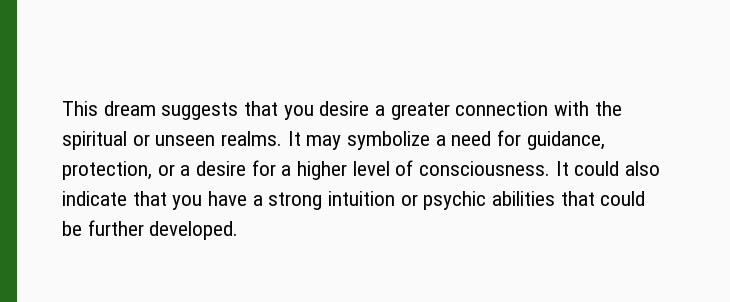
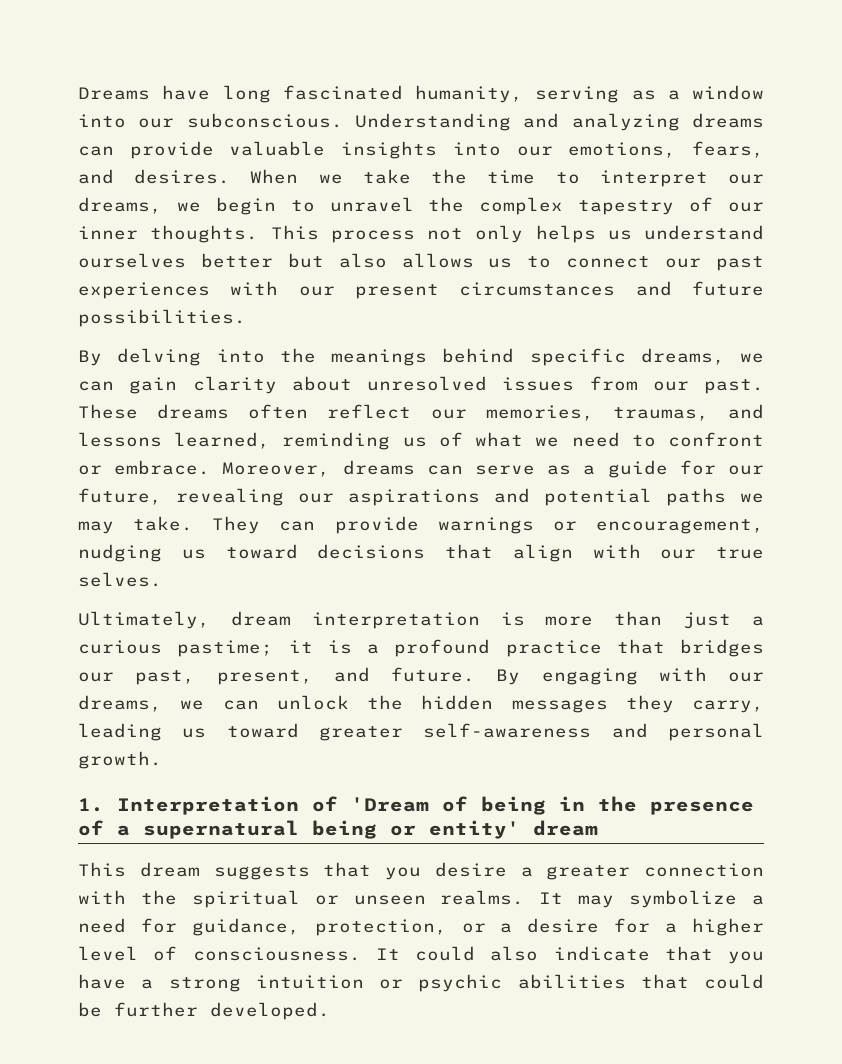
(62, 108) none -> [78,85,764,103] [78,113,764,131] [78,141,764,159] [78,169,764,187] [78,197,765,215] [78,225,764,243] [78,253,765,271] [78,281,764,299] [78,309,246,327] [78,348,764,366] [78,376,764,394] [78,404,764,421] [78,432,764,450] [78,460,764,478] [78,488,764,506] [78,516,764,534] [78,544,764,562] [78,572,162,587] [78,611,764,629] [78,639,764,657] [78,667,764,685] [78,695,764,713] [78,723,764,741] [78,751,162,769] [78,796,754,815] [78,820,598,839] Dreams have long fascinated humanity, serving as a window into our subconscious. Understanding and analyzing dreams can provide valuable insights into our emotions, fears, and desires. When we take the time to interpret our dreams, we begin to unravel the complex tapestry of our inner thoughts. This process not only helps us understand ourselves better but also allows us to connect our past experiences with our present circumstances and future possibilities. // By delving into the meanings behind specific dreams, we can gain clarity about unresolved issues from our past. These dreams often reflect our memories, traumas, and lessons learned, reminding us of what we need to confront or embrace. Moreover, dreams can serve as a guide for our future, revealing our aspirations and potential paths we may take. They can provide warnings or encouragement, nudging us toward decisions that align with our true selves. // Ultimately, dream interpretation is more than just a curious pastime; it is a profound practice that bridges our past, present, and future. By engaging with our dreams, we can unlock the hidden messages they carry, leading us toward greater self-awareness and personal growth. // 1. Interpretation of 'Dream of being in the presence of a supernatural being or entity' dream //

